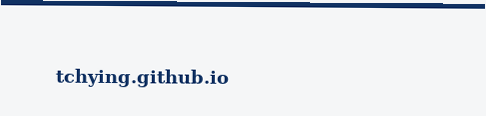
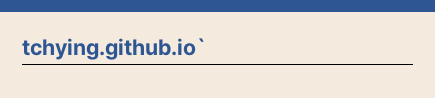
[55,68,229,88] tchying.github.io -> [22,38,207,60] tchying.github.io`

